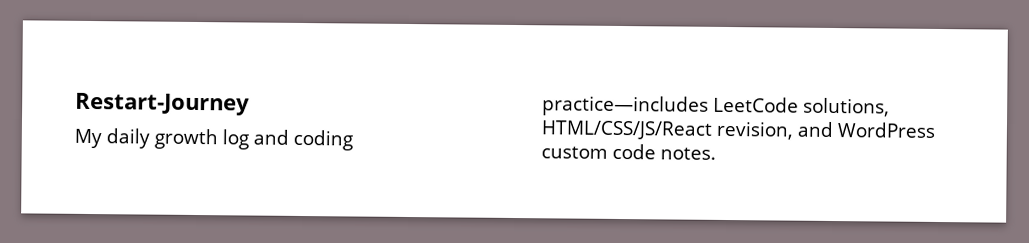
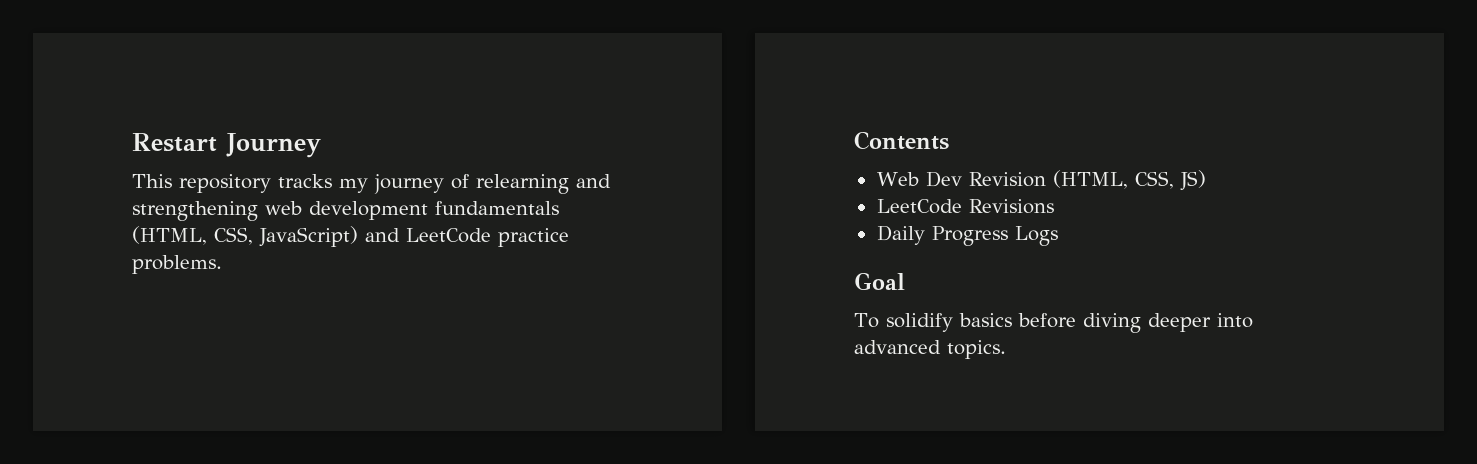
[75,92,250,116] [74,128,353,151] [542,95,890,117] [541,120,936,140] [541,143,716,160] Restart-Journey // My daily growth log and coding practice—includes LeetCode solutions, HTML/CSS/JS/React revision, and WordPress custom code notes. -> [132,133,321,158] [132,174,611,194] [132,201,559,221] [132,226,569,247] [132,255,222,274] [854,131,949,150] [876,170,1206,191] [876,199,1054,214] [876,225,1058,246] [854,272,905,290] [854,313,1253,333] [854,340,1006,359] Restart Journey // This repository tracks my journey of relearning and strengthening web development fundamentals (HTML, CSS, JavaScript) and LeetCode practice problems. // Contents // Web Dev Revision (HTML, CSS, JS) // LeetCode Revisions // Daily Progress Logs // Goal // To solidify basics before diving deeper into advanced topics.

